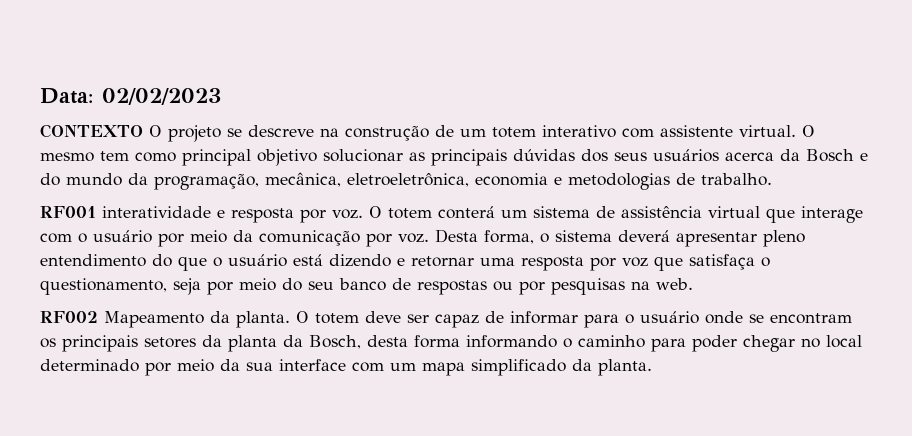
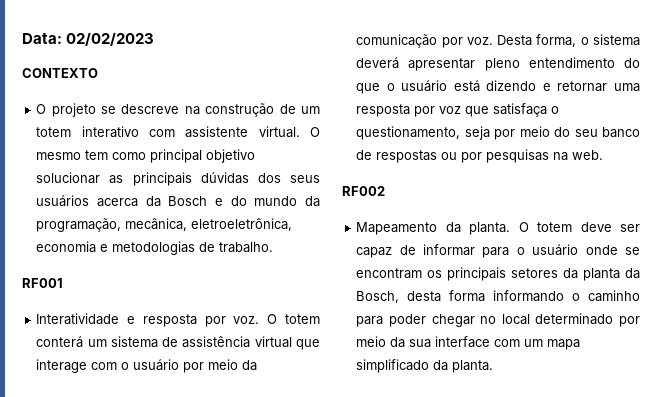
(143, 131) none -> (98, 73) //
[102,206,211,218] interatividade -> [36,313,120,325] // Interatividade
(98, 317) none -> (385, 191) //

